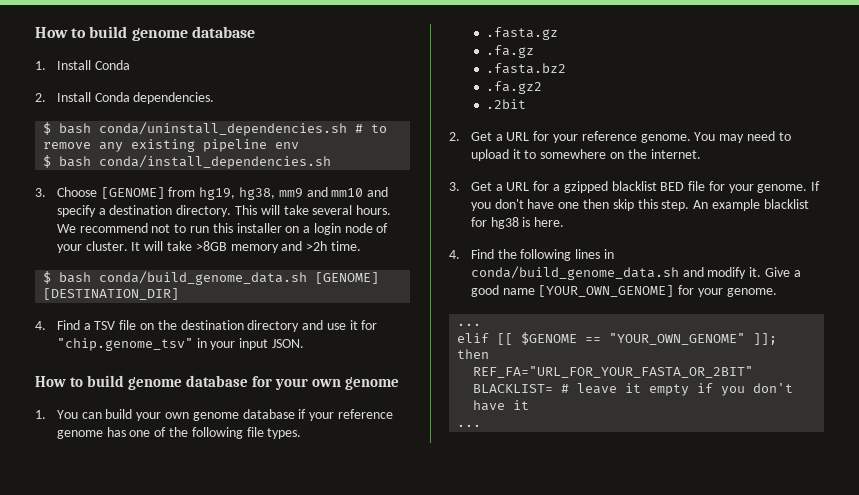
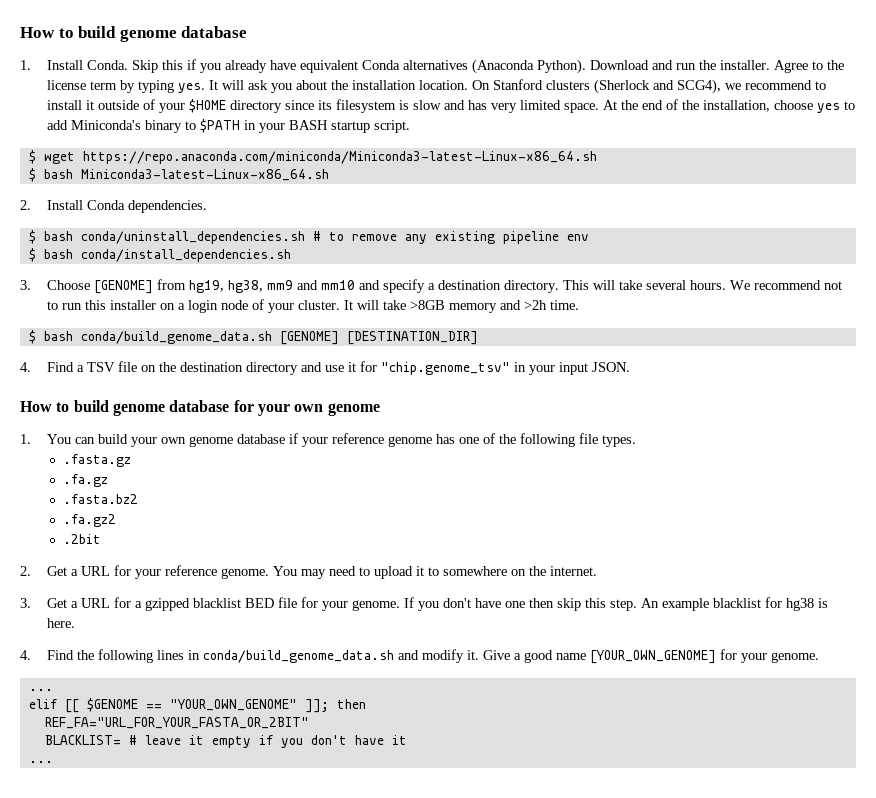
[94,60,130,70] Conda -> [87,59,845,74] [47,79,827,94] [47,99,856,113] [47,119,411,133] [28,150,597,164] [28,168,329,182] Conda. Skip this if you already have equivalent Conda alternatives (Anaconda Python). Download and run the installer. Agree to the license term by typing yes. It will ask you about the installation location. On Stanford clusters (Sherlock and SCG4), we recommend to install it outside of your $HOME directory since its filesystem is slow and has very limited space. At the end of the installation, choose yes to add Miniconda's binary to $PATH in your BASH startup script. // $ wget https://repo.anaconda.com/miniconda/Miniconda3-latest-Linux-x86_64.sh // $ bash Miniconda3-latest-Linux-x86_64.sh

